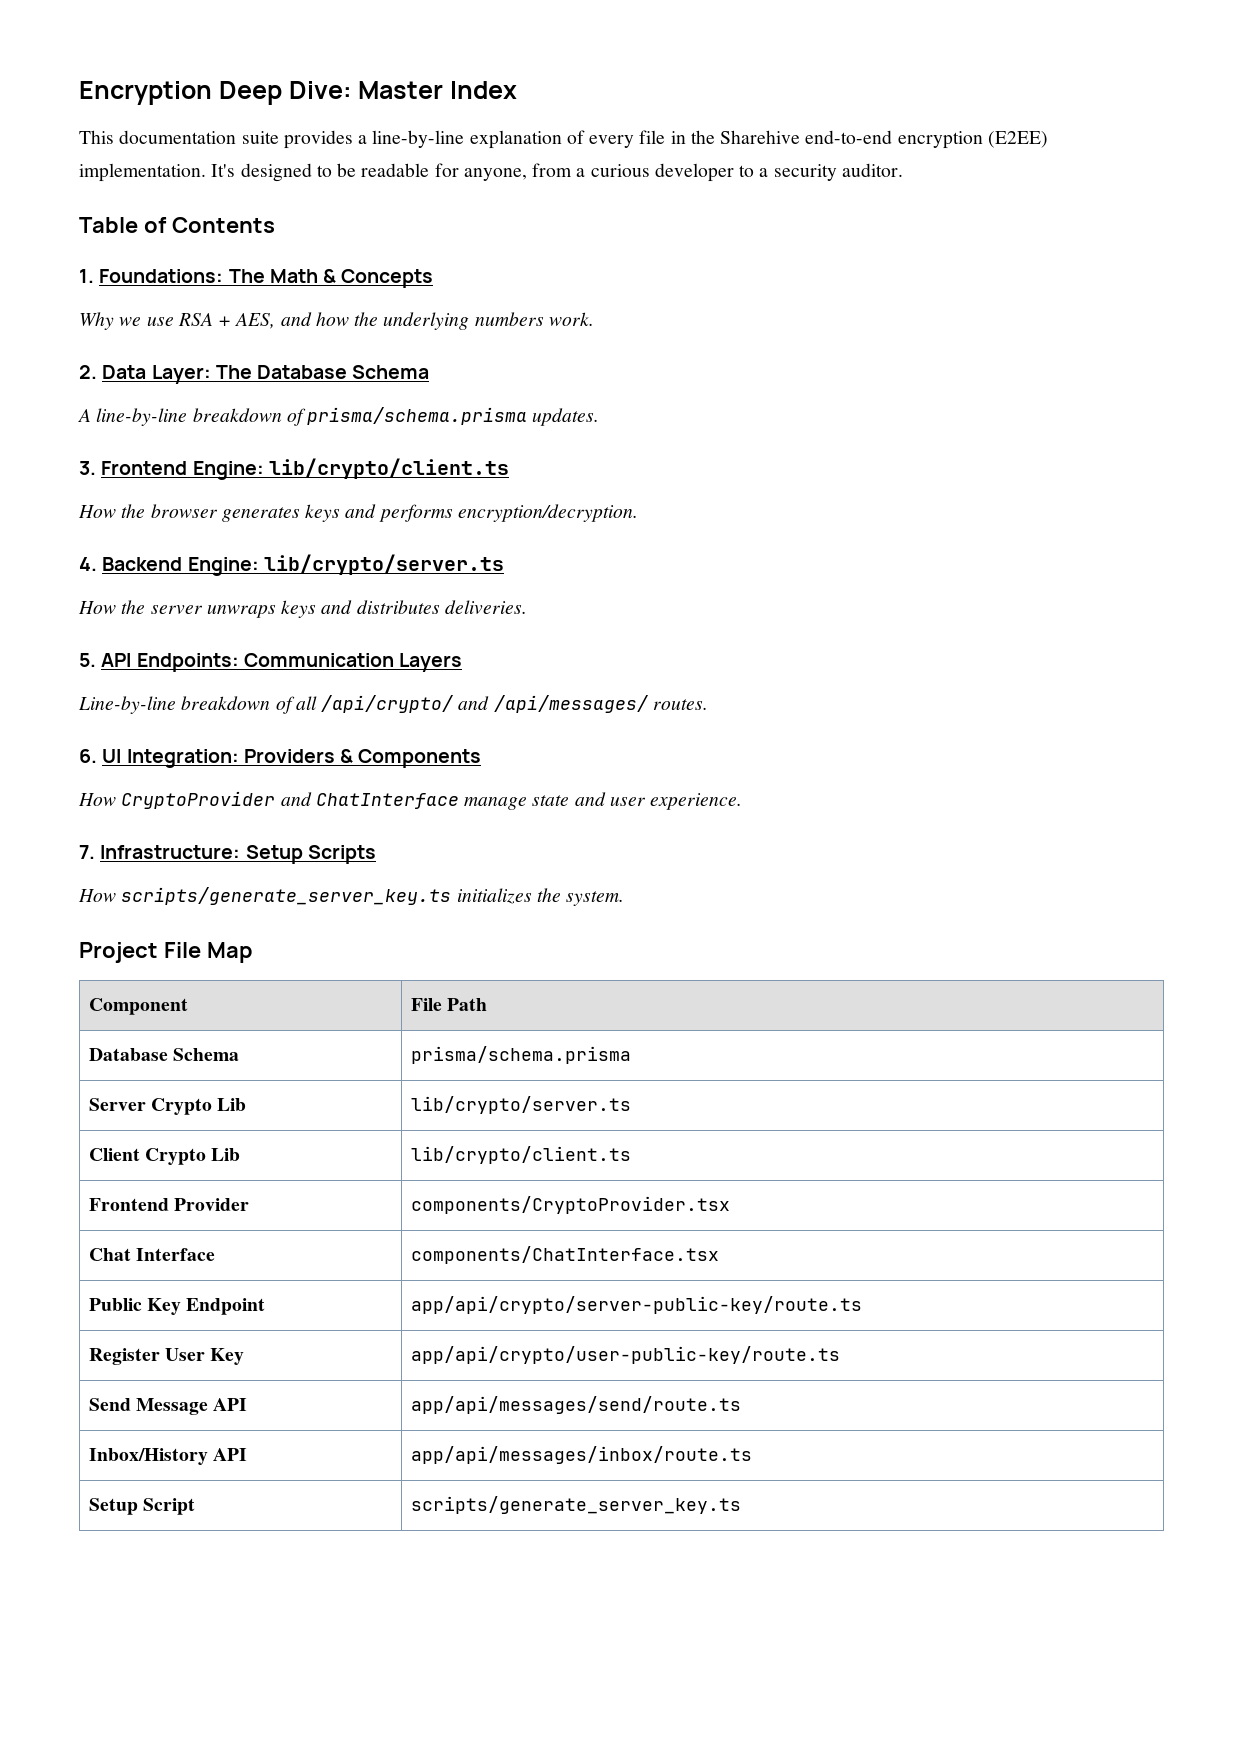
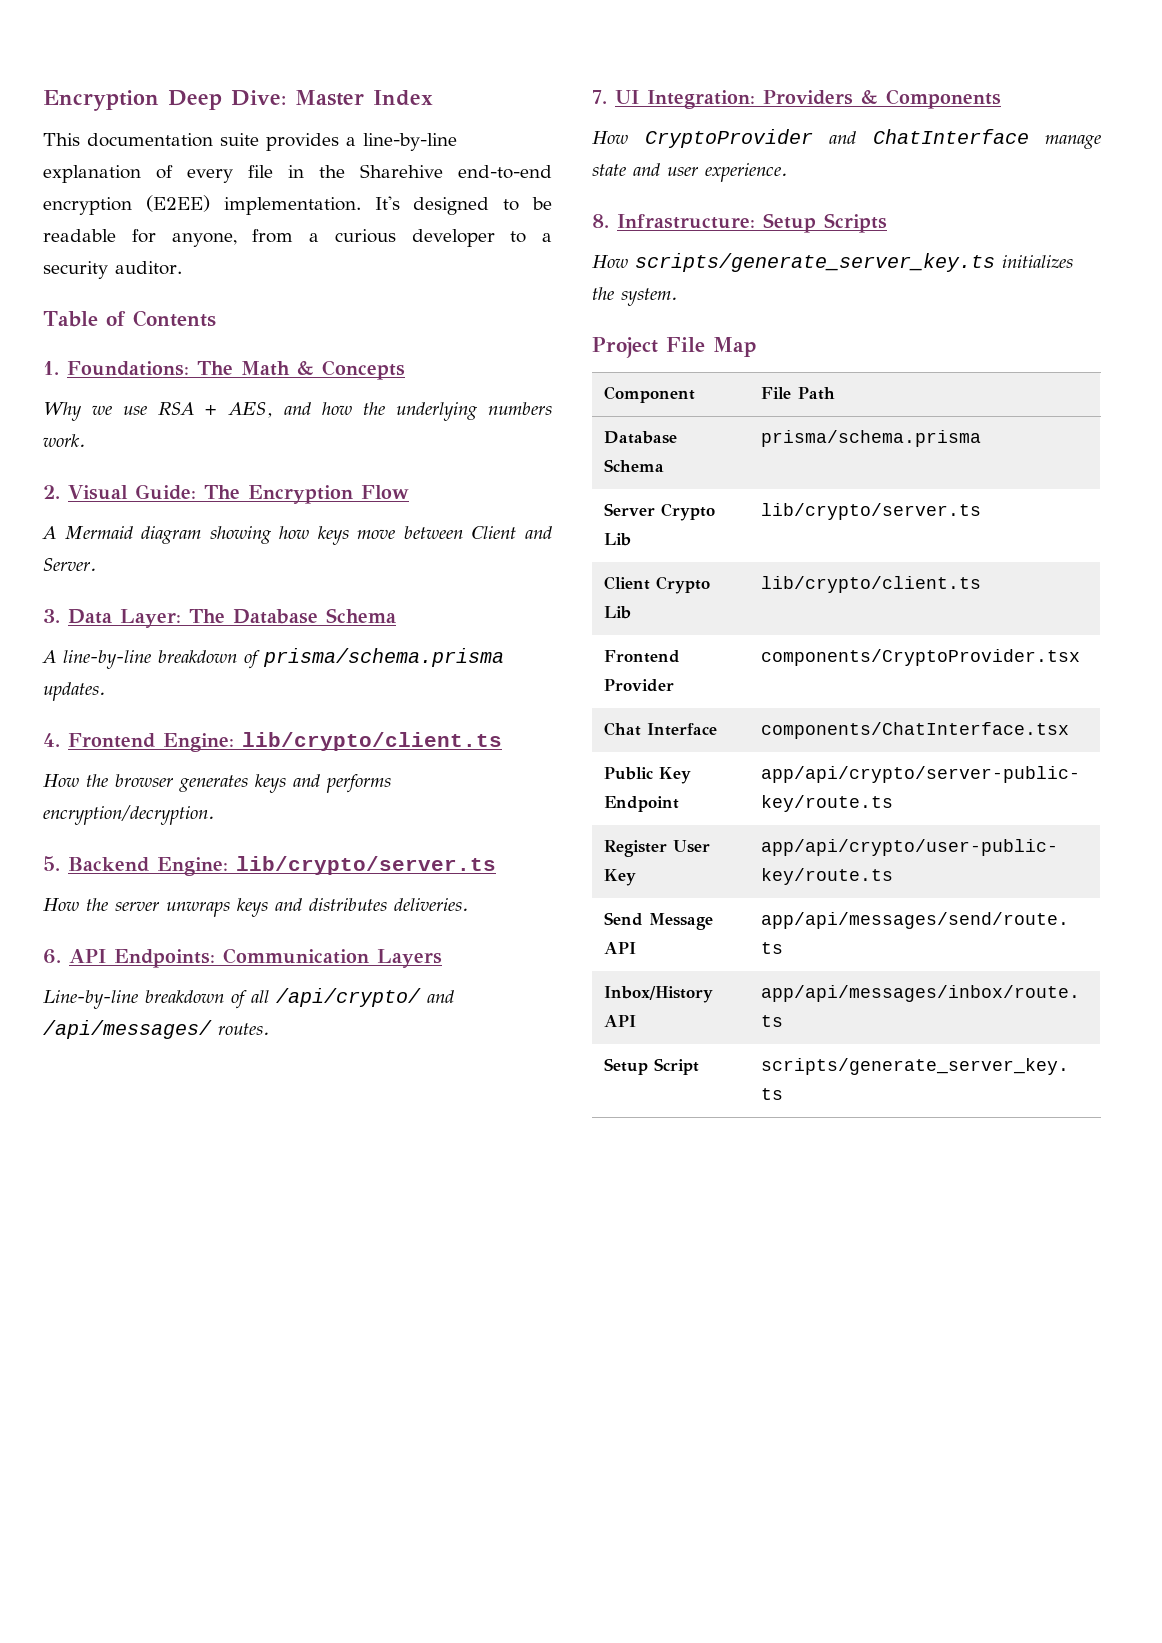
(97, 372) none -> [68,484,409,504] [42,526,552,545] [43,558,97,571] [43,609,60,623] Visual Guide: The Encryption Flow // A Mermaid diagram showing how keys move between Client and Server. // 3.
[79,461,96,475] 3. -> [43,733,60,747] 4.
[79,557,97,571] 4. -> [43,856,60,871] 5.
[79,653,96,667] 5. -> [43,949,61,964] 6.
[79,749,97,763] 6. -> [592,90,607,104] 7.
[79,845,95,859] 7. -> [592,214,609,228] 8.

